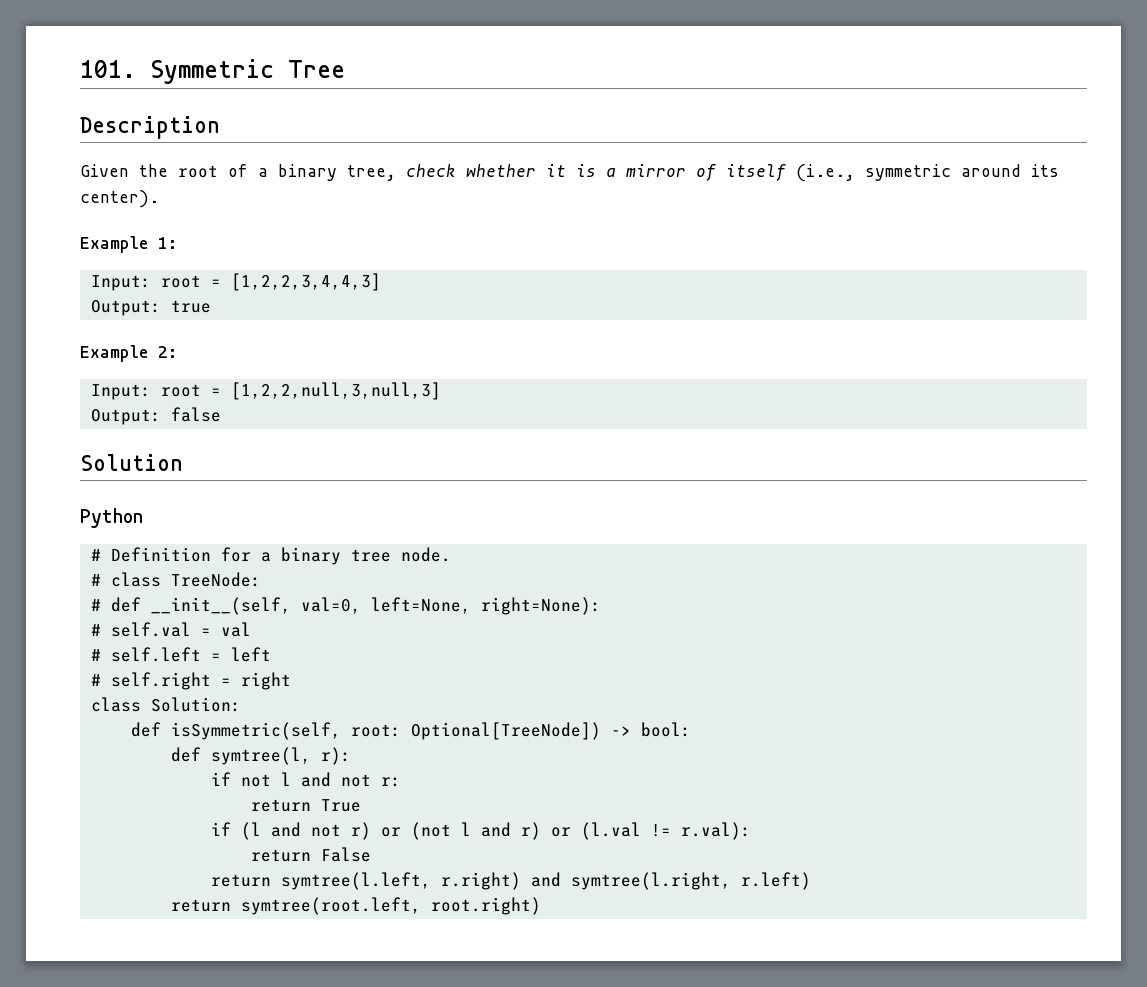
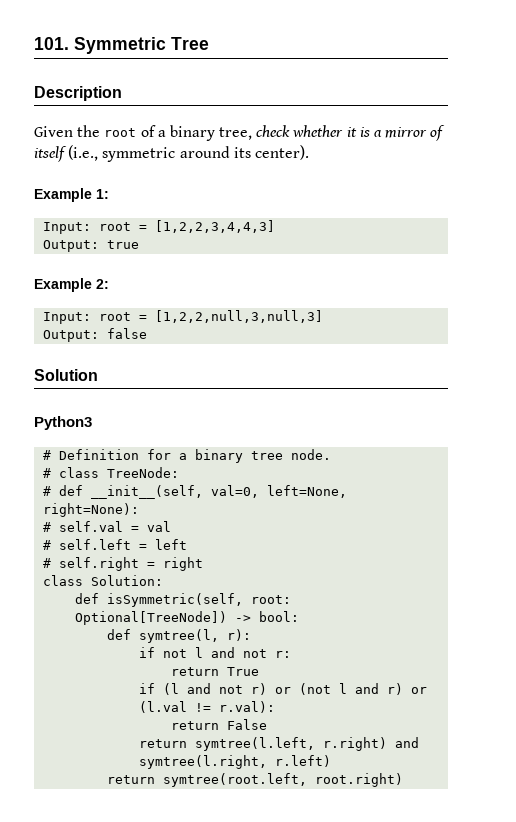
[80,508,143,528] Python -> [34,416,92,430] Python3

